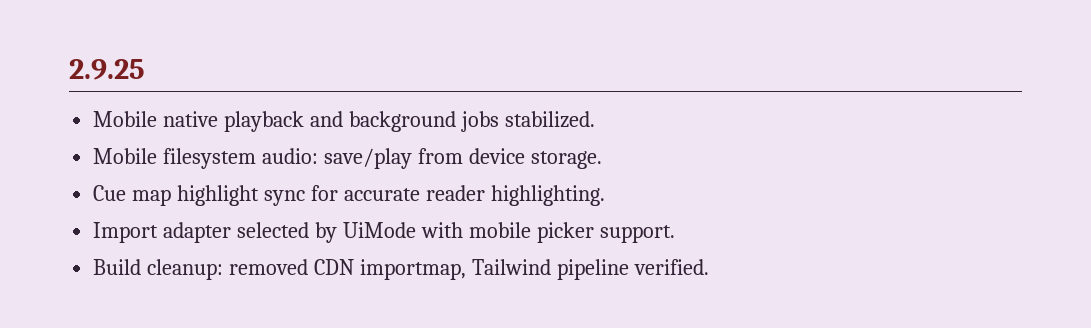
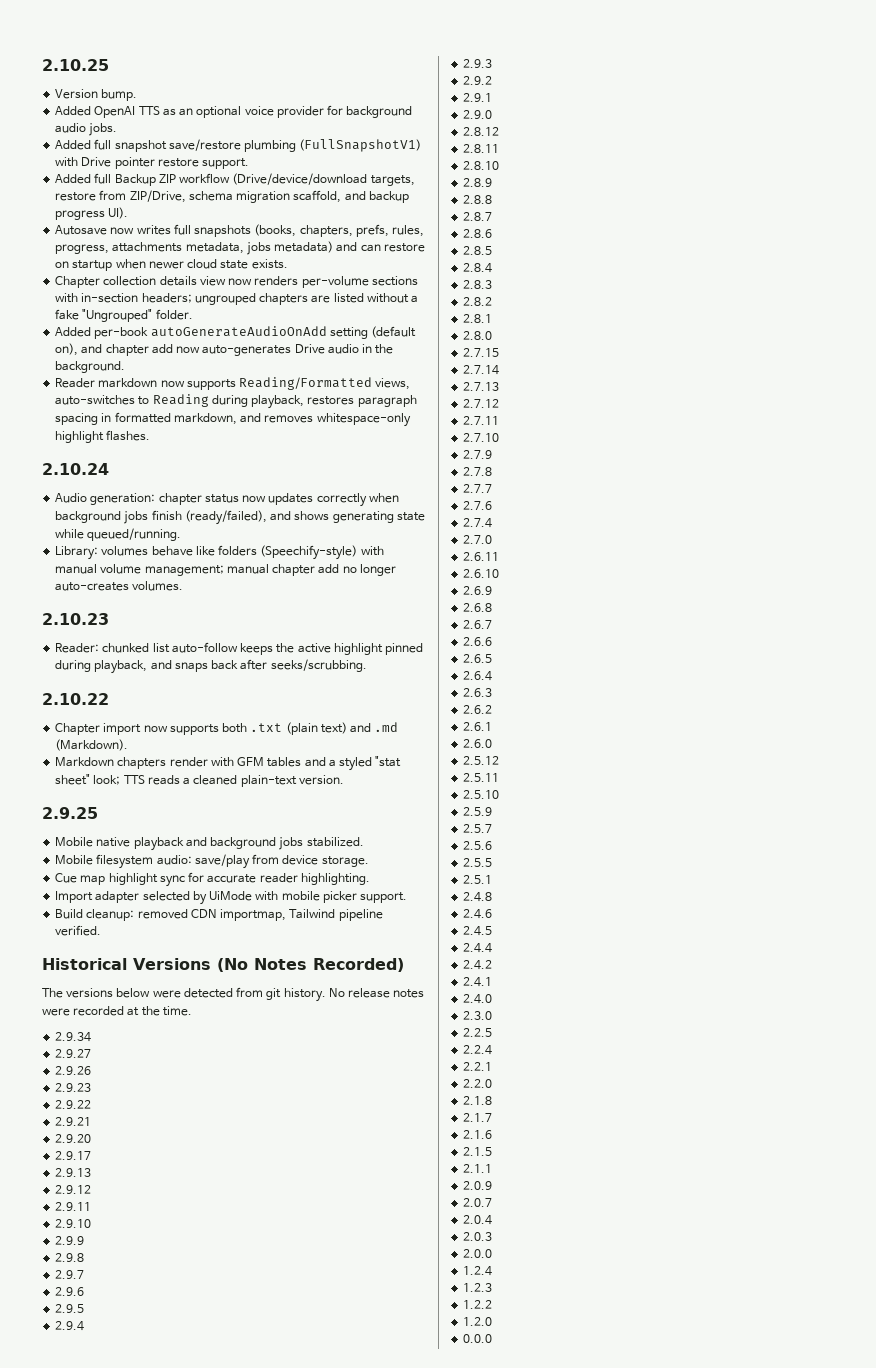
(69, 69) none -> [42,59,109,71] [55,89,138,101] [55,105,413,118] [55,123,118,136] [55,139,422,152] [55,157,250,169] [55,173,415,186] [55,190,409,203] [55,207,129,220] [55,224,425,237] [55,241,425,255] [55,259,288,271] [55,276,418,288] [55,293,419,305] [55,309,193,322] [55,326,417,339] [55,343,394,356] [55,361,126,373] [55,377,411,390] [55,394,417,409] [55,412,411,427] [55,430,151,443] [42,463,109,475] [55,493,399,507] [55,510,425,525] [55,528,182,541] [55,545,384,560] [55,564,396,576] [55,581,184,591] [42,613,109,625] [55,642,424,655] [55,659,367,674] [42,693,109,705] [55,722,399,735] [55,739,129,751] [55,756,402,771] [55,774,344,787] 2.10.25 // Version bump. // Added OpenAI TTS as an optional voice provider for background audio jobs. // Added full snapshot save/restore plumbing (FullSnapshotV1) with Drive pointer restore support. // Added full Backup ZIP workflow (Drive/device/download targets, restore from ZIP/Drive, schema migration scaffold, and backup progress UI). // Autosave now writes full snapshots (books, chapters, prefs, rules, progress, attachments metadata, jobs metadata) and can restore on startup when newer cloud state exists. // Chapter collection details view now renders per-volume sections with in-section headers; ungrouped chapters are listed without a fake "Ungrouped" folder. // Added per-book autoGenerateAudioOnAdd setting (default on), and chapter add now auto-generates Drive audio in the background. // Reader markdown now supports Reading/Formatted views, auto-switches to Reading during playback, restores paragraph spacing in formatted markdown, and removes whitespace-only highlight flashes. // 2.10.24 // Audio generation: chapter status now updates correctly when background jobs finish (ready/failed), and shows generating state while queued/running. // Library: volumes behave like folders (Speechify-style) with manual volume management; manual chapter add no longer auto-creates volumes. // 2.10.23 // Reader: chunked list auto-follow keeps the active highlight pinned during playback, and snaps back after seeks/scrubbing. // 2.10.22 // Chapter import now supports both .txt (plain text) and .md (Markdown). // Markdown chapters render with GFM tables and a styled "stat sheet" look; TTS reads a cleaned plain-text version. //
(709, 267) none -> [42,958,404,972] [42,987,425,1002] [42,1006,192,1016] [55,1032,92,1042] [55,1049,92,1058] [55,1066,92,1075] [55,1083,92,1092] [55,1100,92,1109] [55,1117,92,1126] [55,1134,92,1143] [55,1151,92,1160] [55,1168,92,1177] [55,1185,92,1194] [55,1202,92,1211] [55,1219,92,1228] [55,1236,85,1245] [55,1253,85,1262] [55,1270,85,1279] [55,1287,85,1296] [55,1304,85,1313] [55,1321,85,1331] [463,59,493,68] [463,76,493,85] [463,93,493,102] [463,110,493,119] [463,127,500,136] [463,144,500,153] [463,161,500,170] [463,178,493,187] [463,195,493,204] [463,212,493,221] [463,229,493,238] [463,246,493,255] [463,263,493,273] [463,280,493,289] [463,297,493,306] [463,314,493,323] [463,331,493,340] [463,348,500,357] [463,365,500,375] [463,382,500,391] [463,399,500,408] [463,416,500,425] [463,433,500,442] [463,450,493,459] [463,467,493,476] [463,484,493,493] [463,501,493,510] [463,518,493,528] [463,535,493,544] [463,552,500,561] [463,569,500,578] [463,586,493,595] [463,603,493,612] [463,620,493,629] [463,637,493,646] [463,654,493,663] [463,671,493,681] [463,688,493,697] [463,705,493,714] [463,722,493,731] [463,739,493,748] [463,756,500,765] [463,773,500,782] [463,790,500,799] [463,807,493,816] [463,824,493,833] [463,841,493,850] [463,858,493,867] [463,875,493,884] [463,892,493,902] [463,909,493,919] [463,926,493,936] [463,943,493,953] [463,960,493,970] [463,977,493,987] [463,994,493,1004] [463,1011,493,1020] [463,1028,493,1037] [463,1045,493,1055] [463,1062,493,1071] [463,1079,493,1088] [463,1096,493,1105] [463,1113,493,1122] [463,1130,493,1139] [463,1147,493,1156] [463,1164,493,1173] [463,1181,493,1190] [463,1198,493,1207] [463,1215,493,1225] [463,1232,493,1241] [463,1249,493,1258] [463,1266,493,1276] [463,1283,493,1292] [463,1300,493,1309] [463,1317,493,1326] [463,1334,493,1343] // Historical Versions (No Notes Recorded) // The versions below were detected from git history. No release notes were recorded at the time. // 2.9.34 // 2.9.27 // 2.9.26 // 2.9.23 // 2.9.22 // 2.9.21 // 2.9.20 // 2.9.17 // 2.9.13 // 2.9.12 // 2.9.11 // 2.9.10 // 2.9.9 // 2.9.8 // 2.9.7 // 2.9.6 // 2.9.5 // 2.9.4 // 2.9.3 // 2.9.2 // 2.9.1 // 2.9.0 // 2.8.12 // 2.8.11 // 2.8.10 // 2.8.9 // 2.8.8 // 2.8.7 // 2.8.6 // 2.8.5 // 2.8.4 // 2.8.3 // 2.8.2 // 2.8.1 // 2.8.0 // 2.7.15 // 2.7.14 // 2.7.13 // 2.7.12 // 2.7.11 // 2.7.10 // 2.7.9 // 2.7.8 // 2.7.7 // 2.7.6 // 2.7.4 // 2.7.0 // 2.6.11 // 2.6.10 // 2.6.9 // 2.6.8 // 2.6.7 // 2.6.6 // 2.6.5 // 2.6.4 // 2.6.3 // 2.6.2 // 2.6.1 // 2.6.0 // 2.5.12 // 2.5.11 // 2.5.10 // 2.5.9 // 2.5.7 // 2.5.6 // 2.5.5 // 2.5.1 // 2.4.8 // 2.4.6 // 2.4.5 // 2.4.4 // 2.4.2 // 2.4.1 // 2.4.0 // 2.3.0 // 2.2.5 // 2.2.4 // 2.2.1 // 2.2.0 // 2.1.8 // 2.1.7 // 2.1.6 // 2.1.5 // 2.1.1 // 2.0.9 // 2.0.7 // 2.0.4 // 2.0.3 // 2.0.0 // 1.2.4 // 1.2.3 // 1.2.2 // 1.2.0 // 0.0.0

